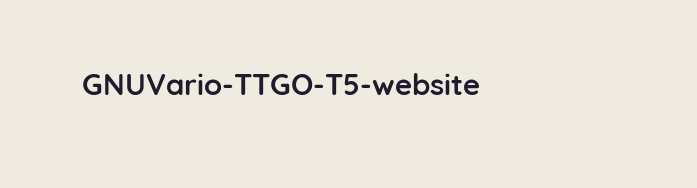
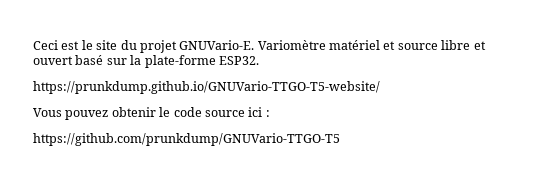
[82,73,480,95] GNUVario-TTGO-T5-website -> [33,40,486,53] [33,55,259,68] [33,81,380,94] [33,107,270,120] [33,133,340,146] Ceci est le site du projet GNUVario-E. Variomètre matériel et source libre et ouvert basé sur la plate-forme ESP32. // https://prunkdump.github.io/GNUVario-TTGO-T5-website/ // Vous pouvez obtenir le code source ici : // https://github.com/prunkdump/GNUVario-TTGO-T5

